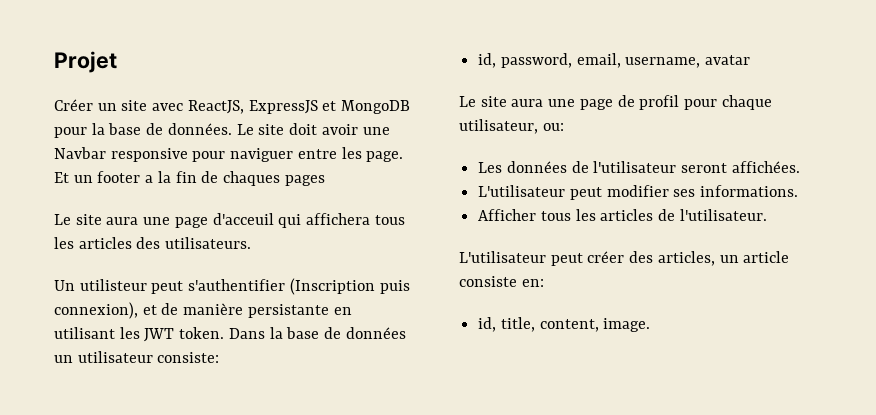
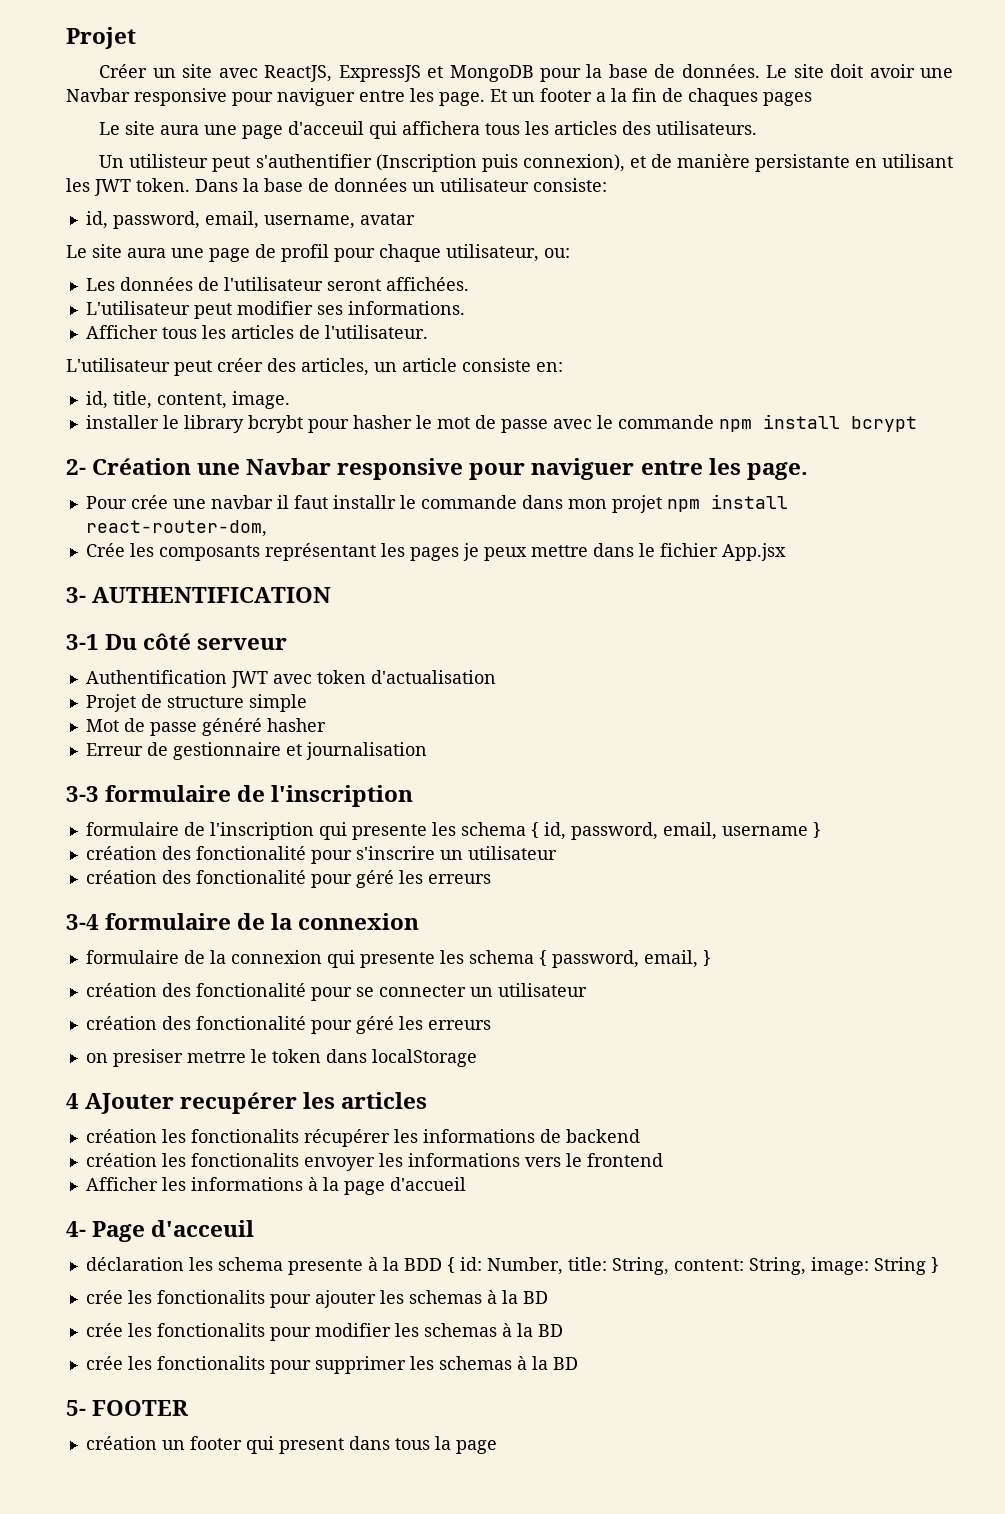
(651, 325) none -> [85,414,917,433] [66,458,808,480] [85,494,788,513] [85,520,267,537] [85,543,786,561] [66,587,332,603] [66,633,288,650] [85,670,496,688] [85,694,307,712] [85,718,326,736] [85,742,427,760] [66,785,414,807] [85,822,821,840] [85,846,557,864] [85,870,491,888] [66,913,420,930] [85,950,711,968] [85,983,587,1001] [85,1016,491,1034] [85,1049,477,1067] [66,1092,428,1114] [85,1129,640,1147] [85,1153,663,1171] [85,1177,466,1195] [66,1220,255,1242] [85,1257,939,1275] [85,1290,548,1308] [85,1323,563,1341] [85,1356,578,1374] [66,1400,189,1416] [85,1436,497,1454] // installer le library bcrybt pour hasher le mot de passe avec le commande npm install bcrypt // 2- Création une Navbar responsive pour naviguer entre les page. // Pour crée une navbar il faut installr le commande dans mon projet npm install react-router-dom, // Crée les composants représentant les pages je peux mettre dans le fichier App.jsx // 3- AUTHENTIFICATION // 3-1 Du côté serveur // Authentification JWT avec token d'actualisation // Projet de structure simple // Mot de passe généré hasher // Erreur de gestionnaire et journalisation // 3-3 formulaire de l'inscription // formulaire de l'inscription qui presente les schema { id, password, email, username } // création des fonctionalité pour s'inscrire un utilisateur // création des fonctionalité pour géré les erreurs // 3-4 formulaire de la connexion // formulaire de la connexion qui presente les schema { password, email, } // création des fonctionalité pour se connecter un utilisateur // création des fonctionalité pour géré les erreurs // on presiser metrre le token dans localStorage // 4 AJouter recupérer les articles // création les fonctionalits récupérer les informations de backend // création les fonctionalits envoyer les informations vers le frontend // Afficher les informations à la page d'accueil // 4- Page d'acceuil // déclaration les schema presente à la BDD { id: Number, title: String, content: String, image: String } // crée les fonctionalits pour ajouter les schemas à la BD // crée les fonctionalits pour modifier les schemas à la BD // crée les fonctionalits pour supprimer les schemas à la BD // 5- FOOTER // création un footer qui present dans tous la page

